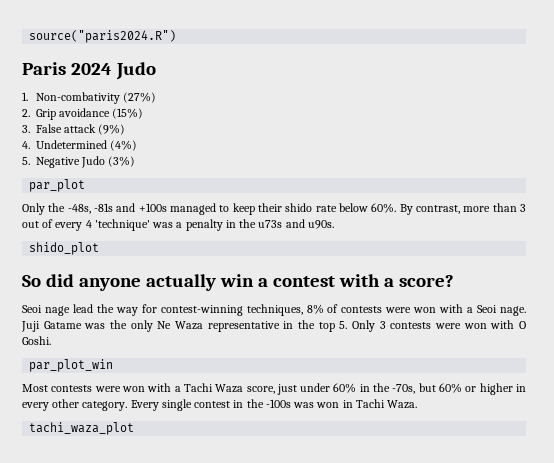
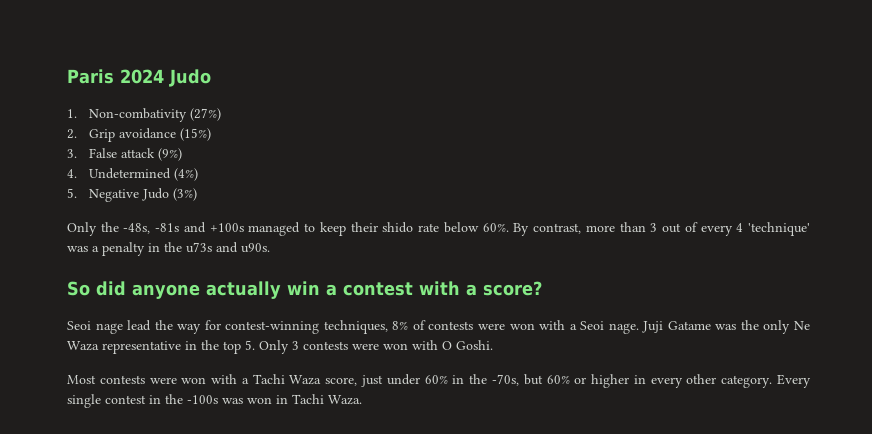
[29,30,177,43] source("paris2024.R") // -> (67, 76) none
[29,179,86,192] // par_plot -> (198, 194) none
[29,242,100,255] // shido_plot -> (270, 248) none
[29,359,114,372] // par_plot_win -> (493, 345) none
[29,422,135,435] // tachi_waza_plot -> (362, 400) none

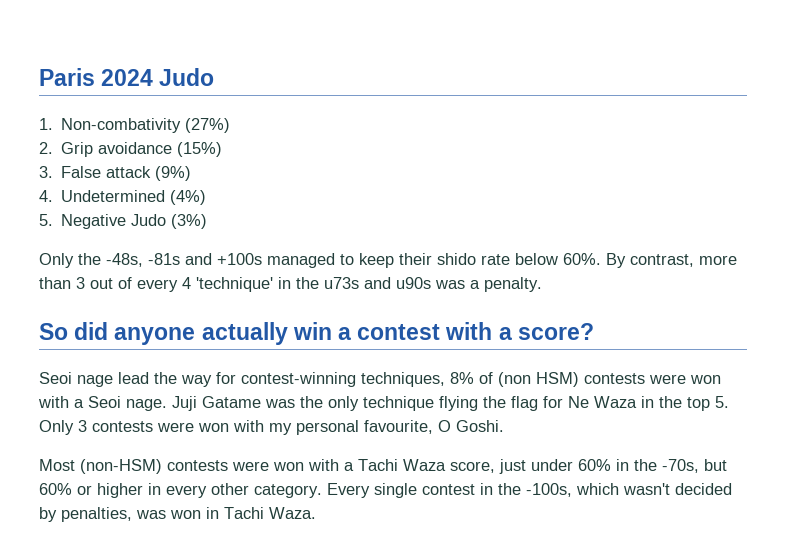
[67,242,145,256] was a penalty -> (273, 284) none
[241,243,270,253] u90s. -> [396,277,542,292] u90s was a penalty.
(426, 325) none -> [498,372,579,387] (non HSM)
(791, 327) none -> [363,396,563,411] technique flying the flag for
[102,341,181,354] representative -> (637, 402) none
(438, 345) none -> [269,420,433,435] my personal favourite,
(96, 379) none -> [80,459,162,474] (non-HSM)
[187,395,218,404] -100s -> [526,483,732,497] [39,507,132,522] -100s, which wasn't decided by penalties,

